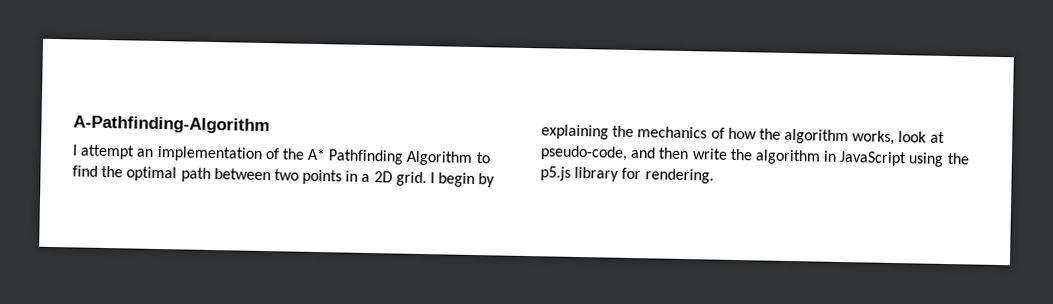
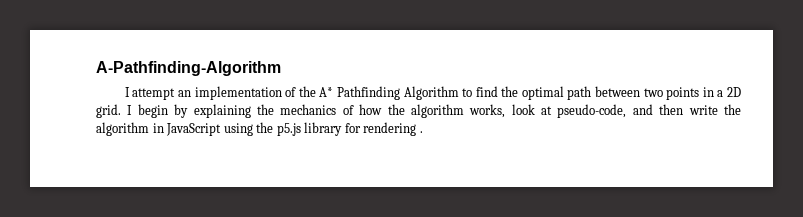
[644,168,714,184] rendering. -> [363,122,423,136] rendering .

